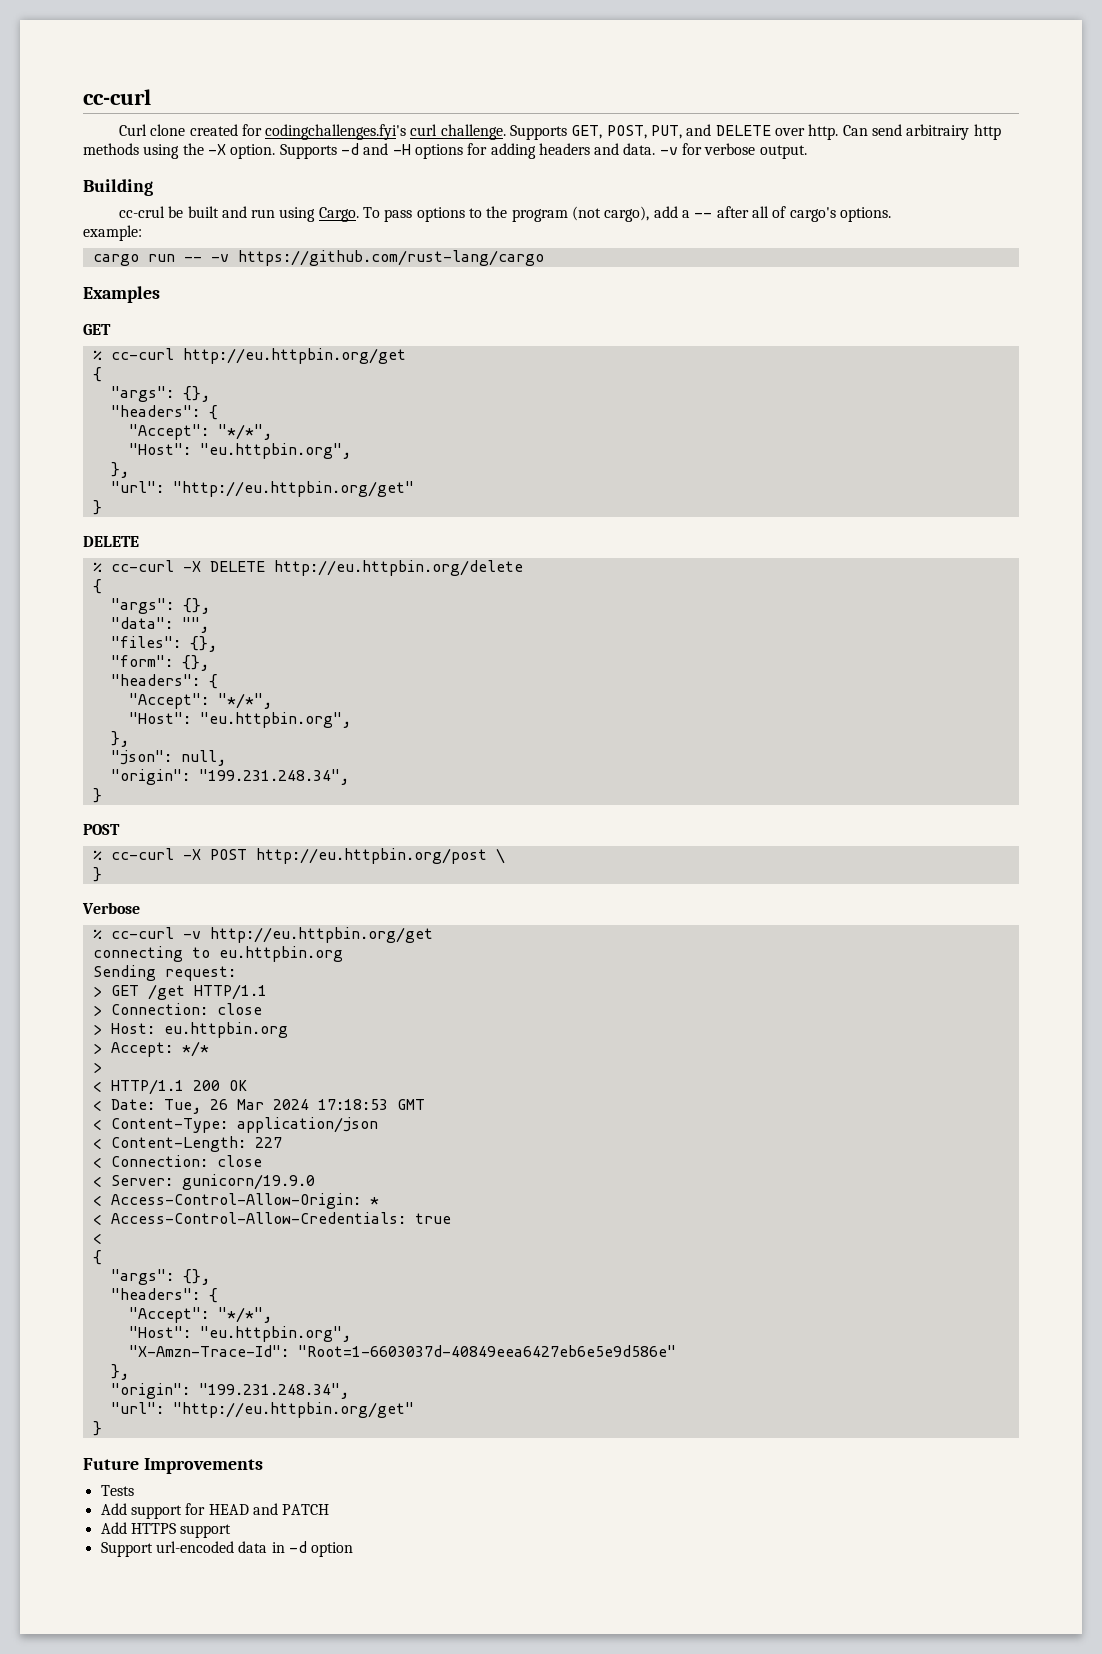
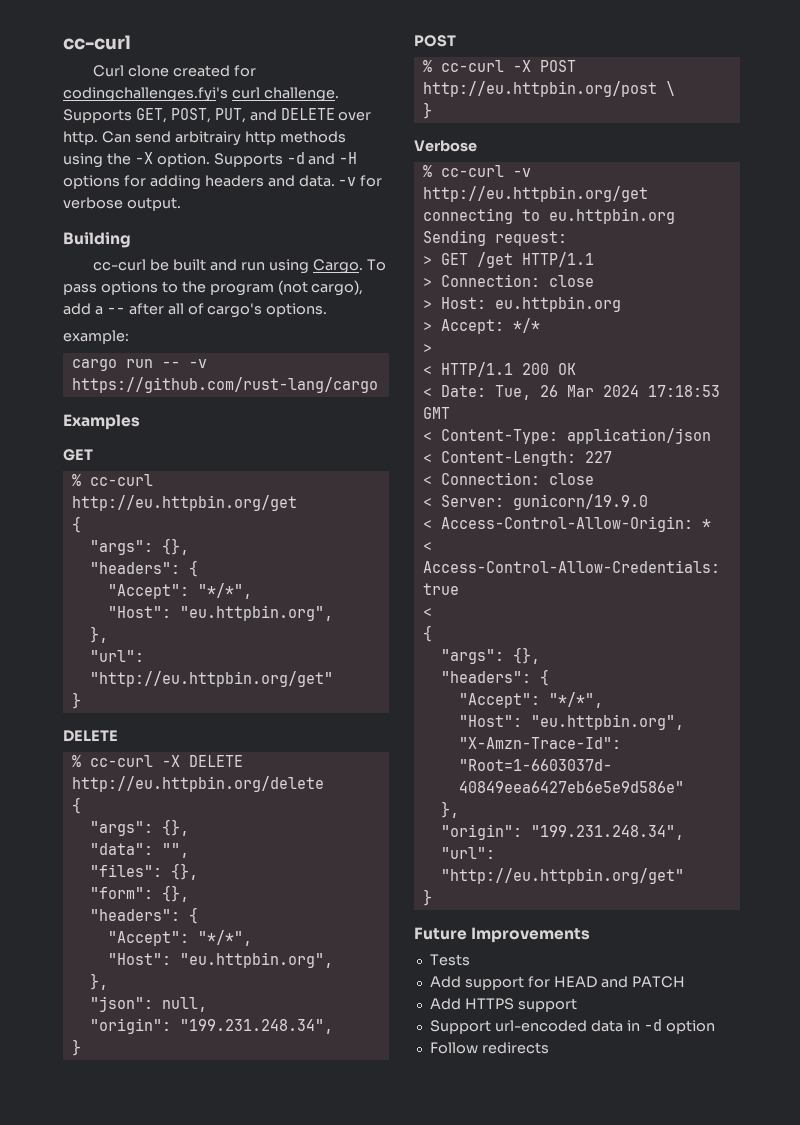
[118,206,165,218] cc-crul -> [93,259,147,271] cc-curl
(354, 1549) none -> [429,1042,549,1054] // Follow redirects

